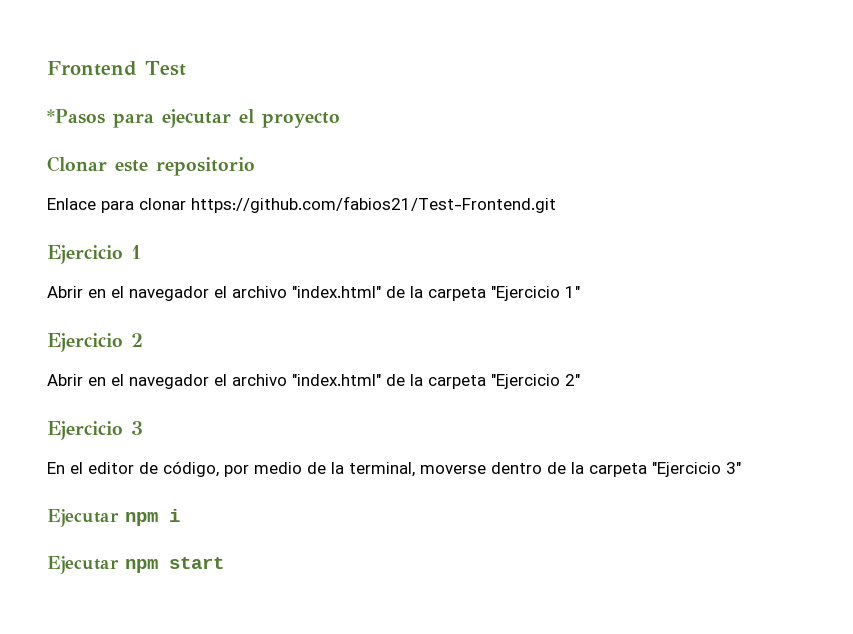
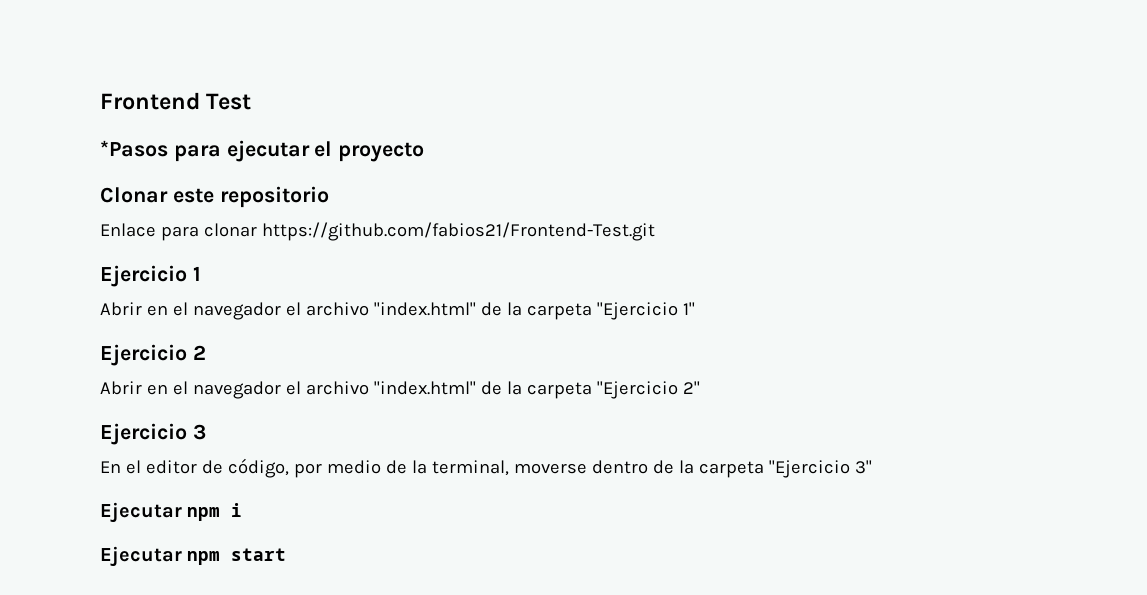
[191,196,556,213] https://github.com/fabios21/Test-Frontend.git -> [261,222,655,241] https://github.com/fabios21/Frontend-Test.git

